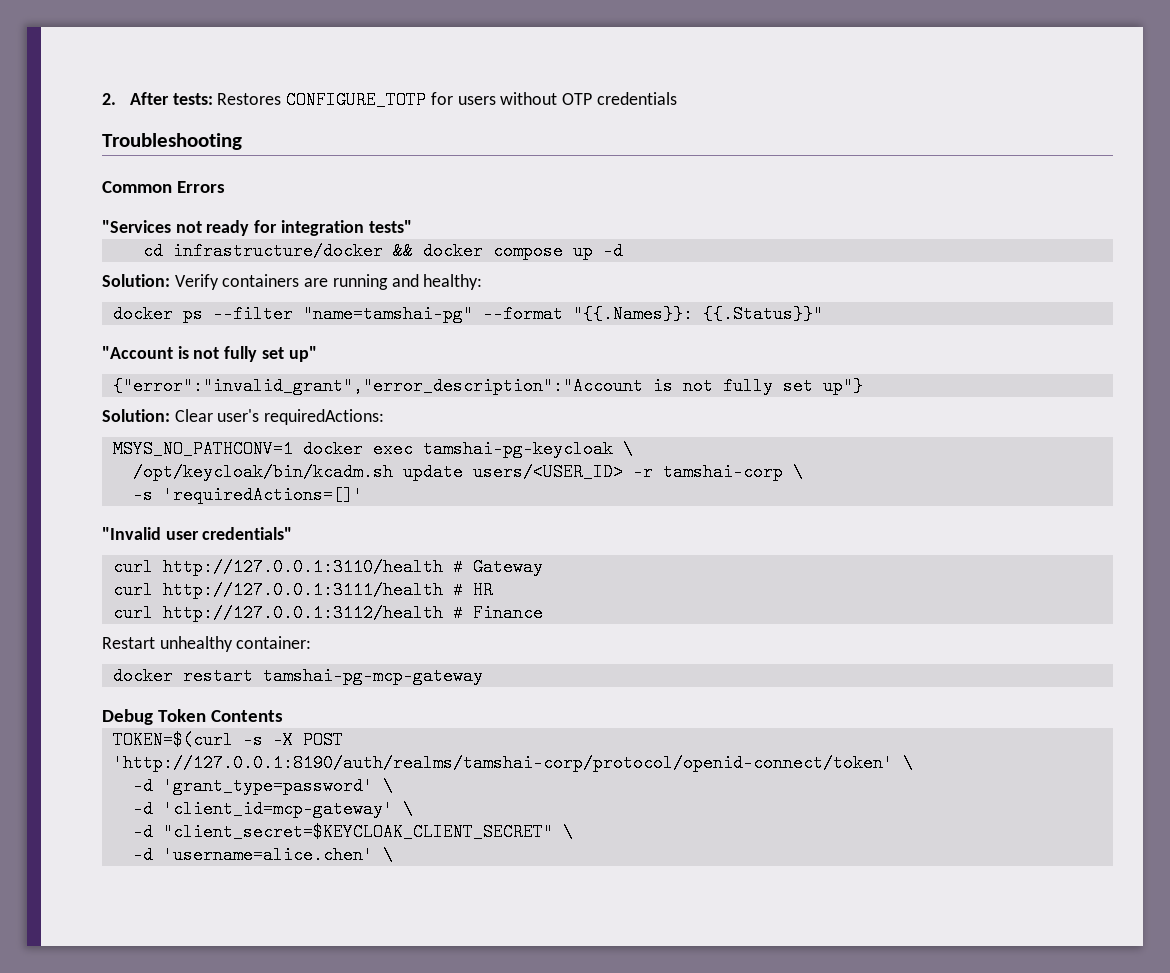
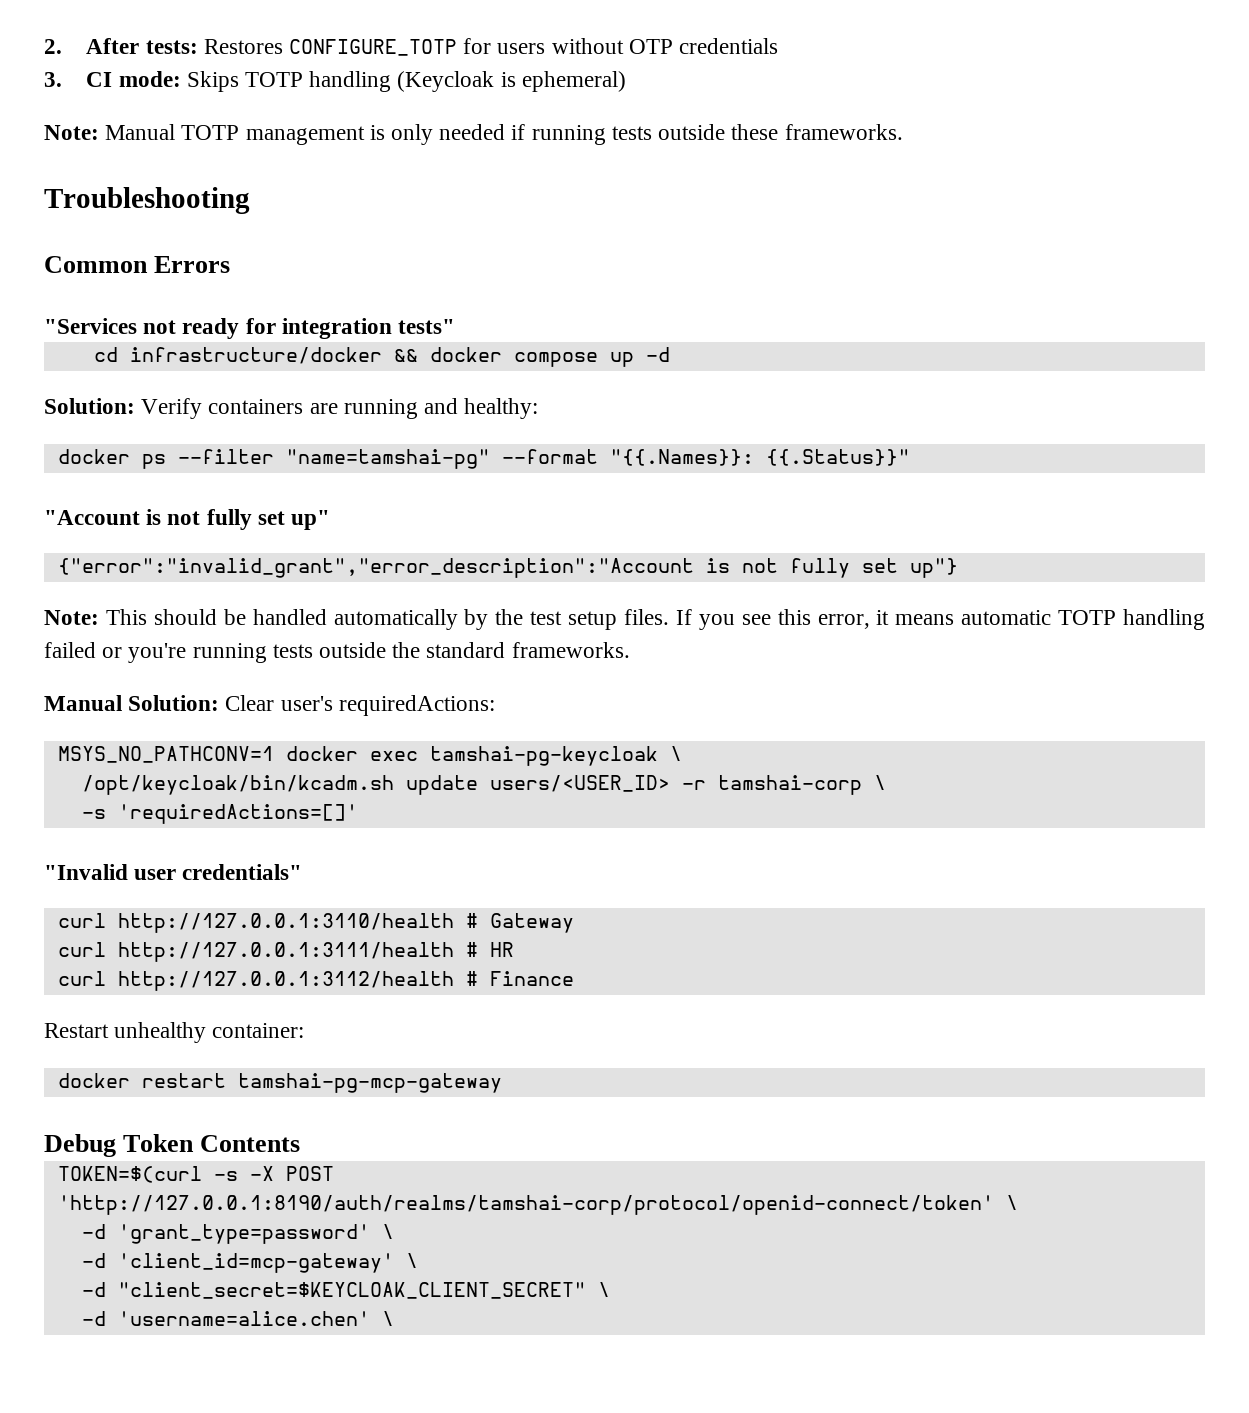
(677, 98) none -> [44,71,626,92] [44,124,903,145] // 3. CI mode: Skips TOTP handling (Keycloak is ephemeral) // Note: Manual TOTP management is only needed if running tests outside these frameworks.
(863, 386) none -> [44,609,1205,630] [44,642,630,663] [44,695,122,711] Note: This should be handled automatically by the test setup files. If you see this error, it means automatic TOTP handling failed or you're running tests outside the standard frameworks. // Manual

